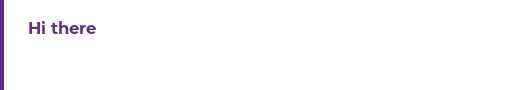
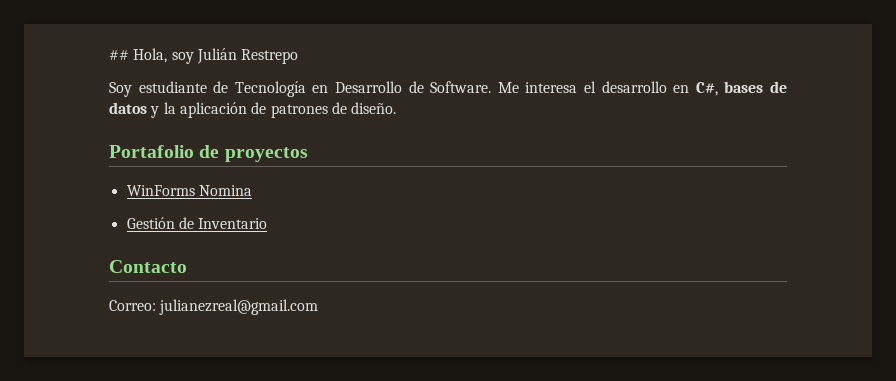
[28,21,96,34] Hi there -> [109,48,299,64] [109,81,788,97] [109,102,397,118] [109,145,308,162] [126,185,252,196] [126,217,268,229] [109,260,187,273] [109,299,319,315] ## Hola, soy Julián Restrepo // Soy estudiante de Tecnología en Desarrollo de Software. Me interesa el desarrollo en C#, bases de datos y la aplicación de patrones de diseño. // Portafolio de proyectos // WinForms Nomina // Gestión de Inventario // Contacto // Correo: julianezreal@gmail.com

